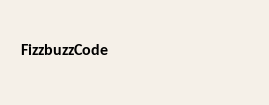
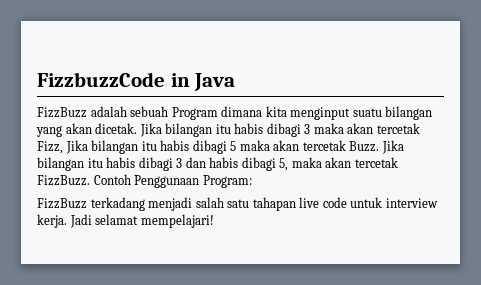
(108, 49) none -> [170,73,236,91] [37,106,433,120] [36,123,420,137] [37,140,404,154] [37,157,398,171] [37,174,252,188] [37,197,438,211] [37,214,214,228] in Java // FizzBuzz adalah sebuah Program dimana kita menginput suatu bilangan yang akan dicetak. Jika bilangan itu habis dibagi 3 maka akan tercetak Fizz, Jika bilangan itu habis dibagi 5 maka akan tercetak Buzz. Jika bilangan itu habis dibagi 3 dan habis dibagi 5, maka akan tercetak FizzBuzz. Contoh Penggunaan Program: // FizzBuzz terkadang menjadi salah satu tahapan live code untuk interview kerja. Jadi selamat mempelajari!

